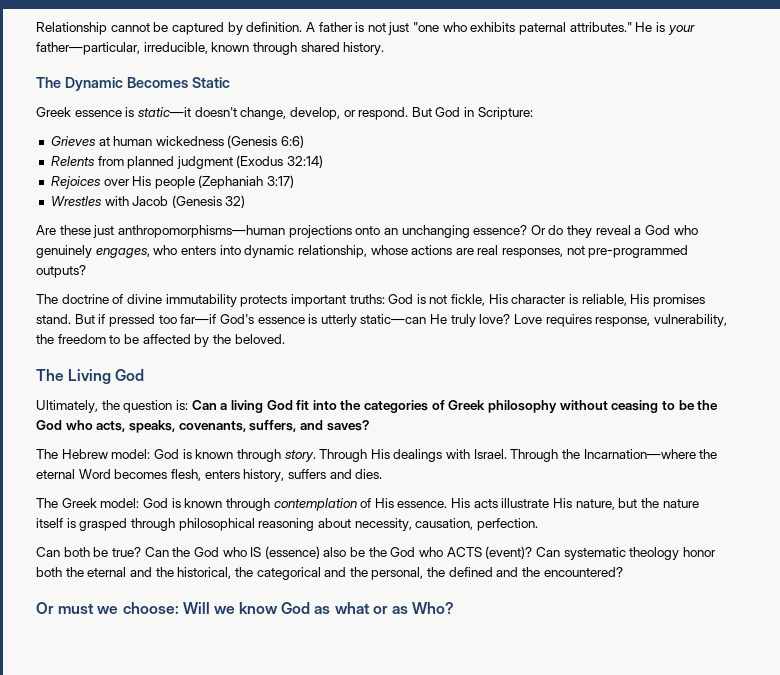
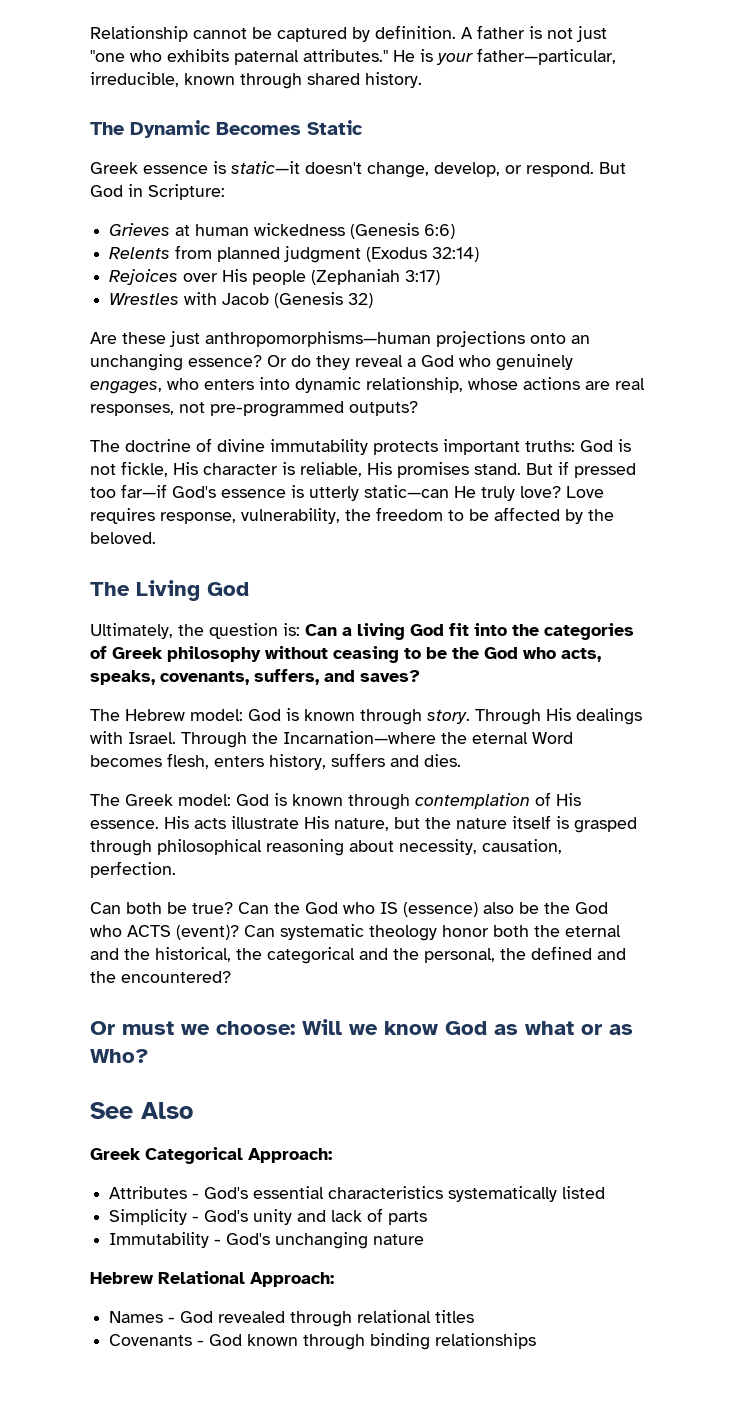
(455, 608) none -> [90,1102,193,1119] [90,1147,332,1164] [109,1186,606,1202] [109,1208,428,1225] [109,1232,425,1249] [90,1271,334,1287] [109,1310,475,1327] [109,1333,537,1350] // See Also // Greek Categorical Approach: // Attributes - God's essential characteristics systematically listed // Simplicity - God's unity and lack of parts // Immutability - God's unchanging nature // Hebrew Relational Approach: // Names - God revealed through relational titles // Covenants - God known through binding relationships

